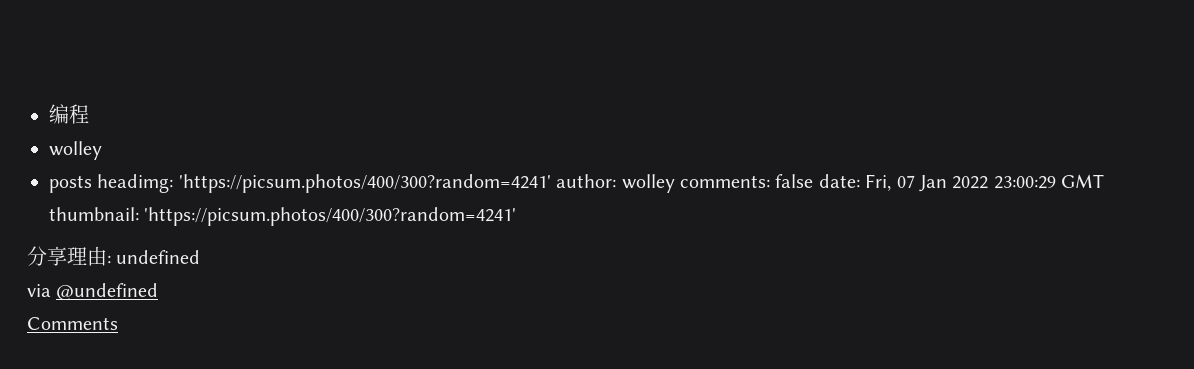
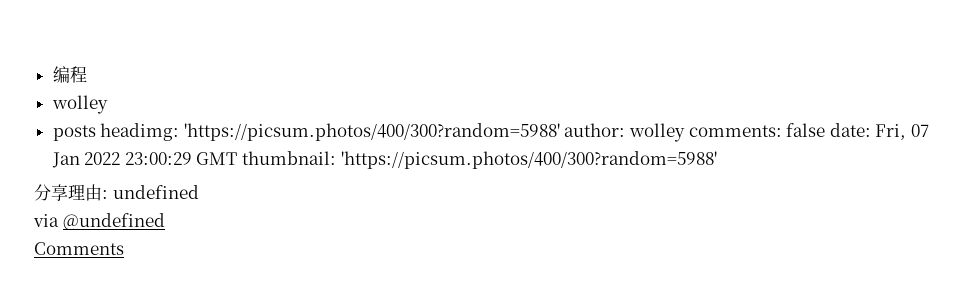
[178,174,551,193] 'https://picsum.photos/400/300?random=4241' -> [183,123,560,141] 'https://picsum.photos/400/300?random=5988'
[144,207,517,226] 'https://picsum.photos/400/300?random=4241' -> [340,151,717,169] 'https://picsum.photos/400/300?random=5988'

